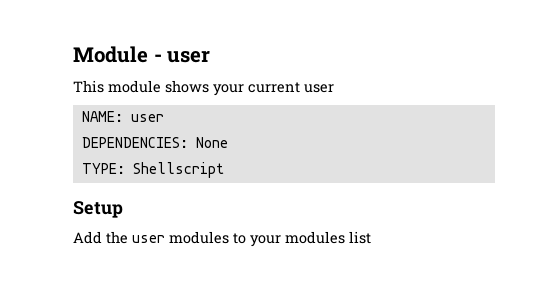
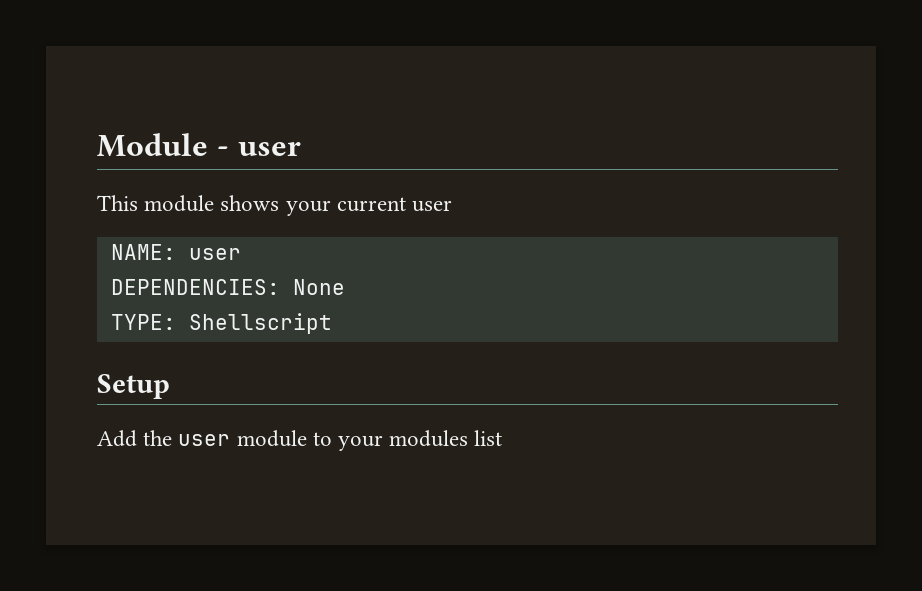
[169,231,229,244] modules -> [236,430,307,447] module

